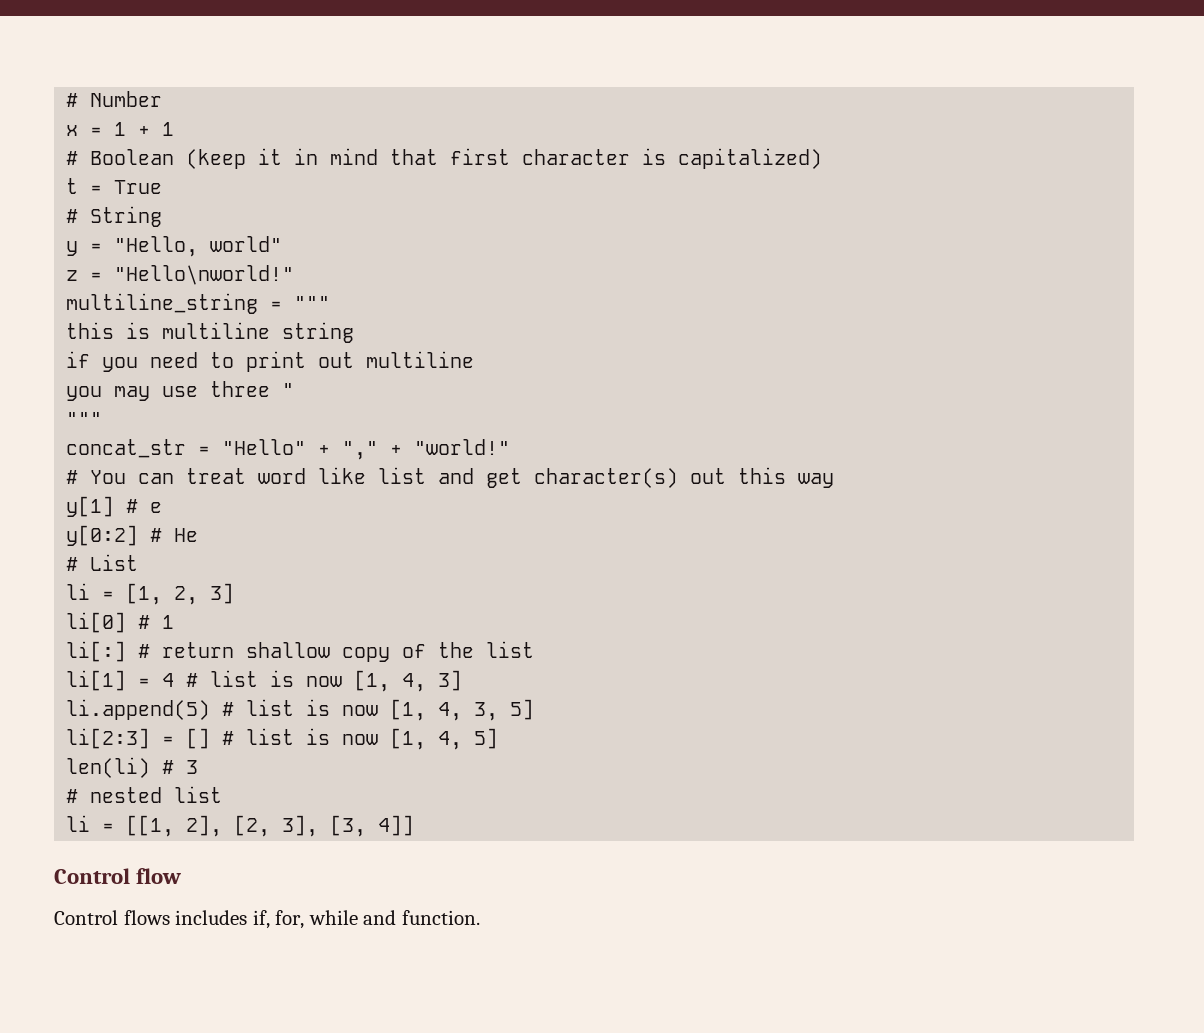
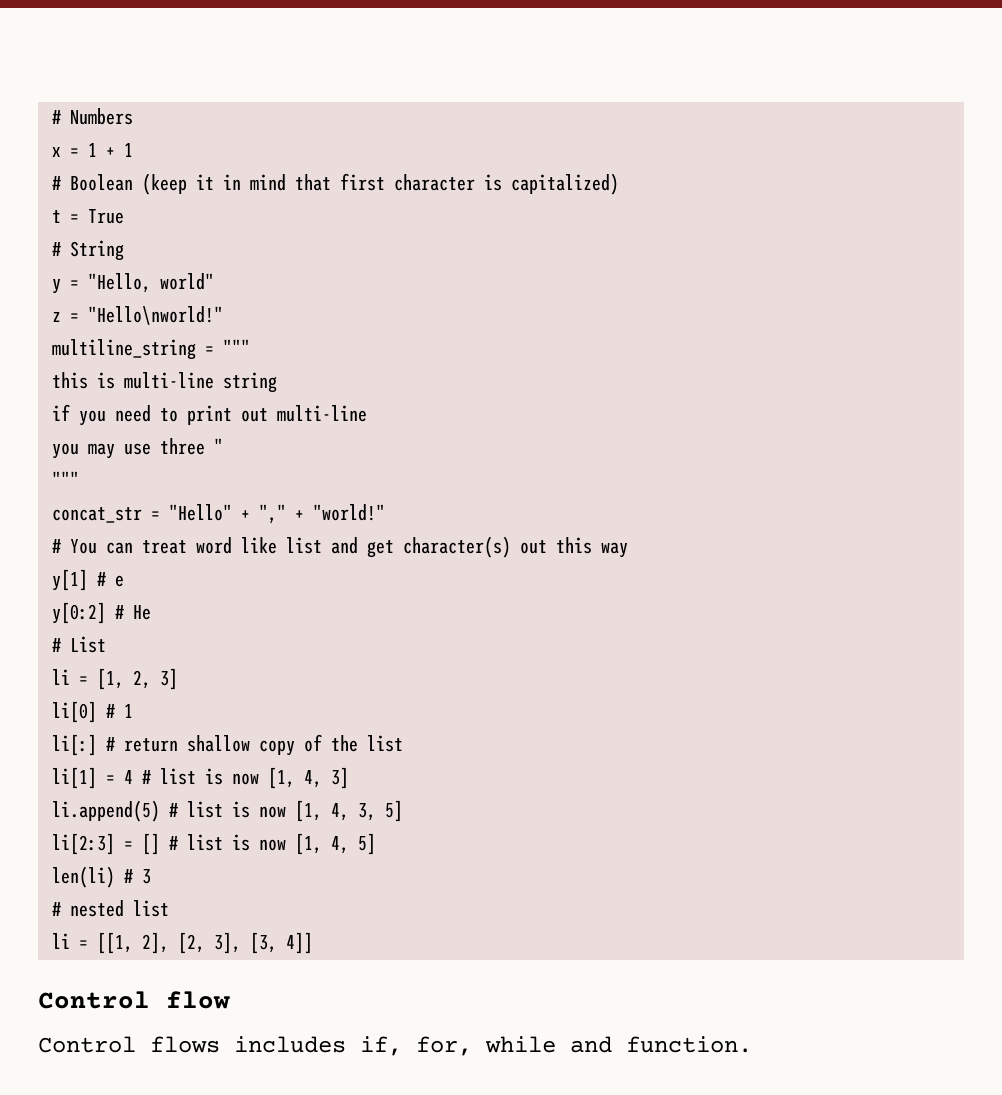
[66,91,163,107] # Number -> [52,108,134,125] # Numbers
[162,322,271,339] multiline -> [124,372,215,389] multi-line
[366,351,475,368] multiline -> [277,405,368,422] multi-line

